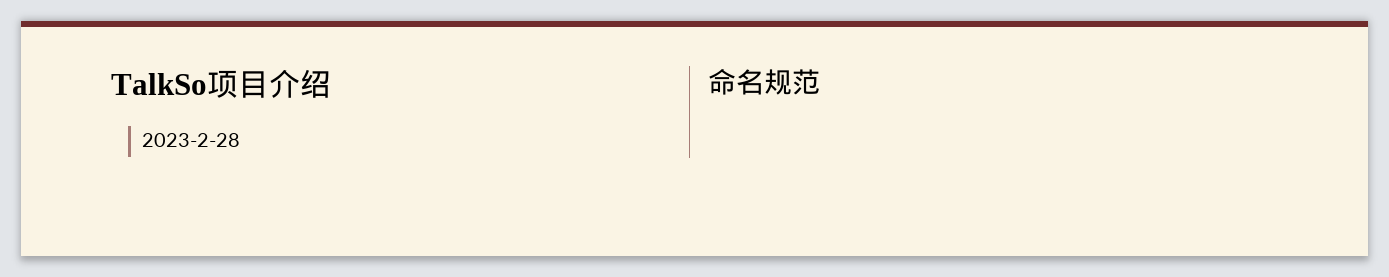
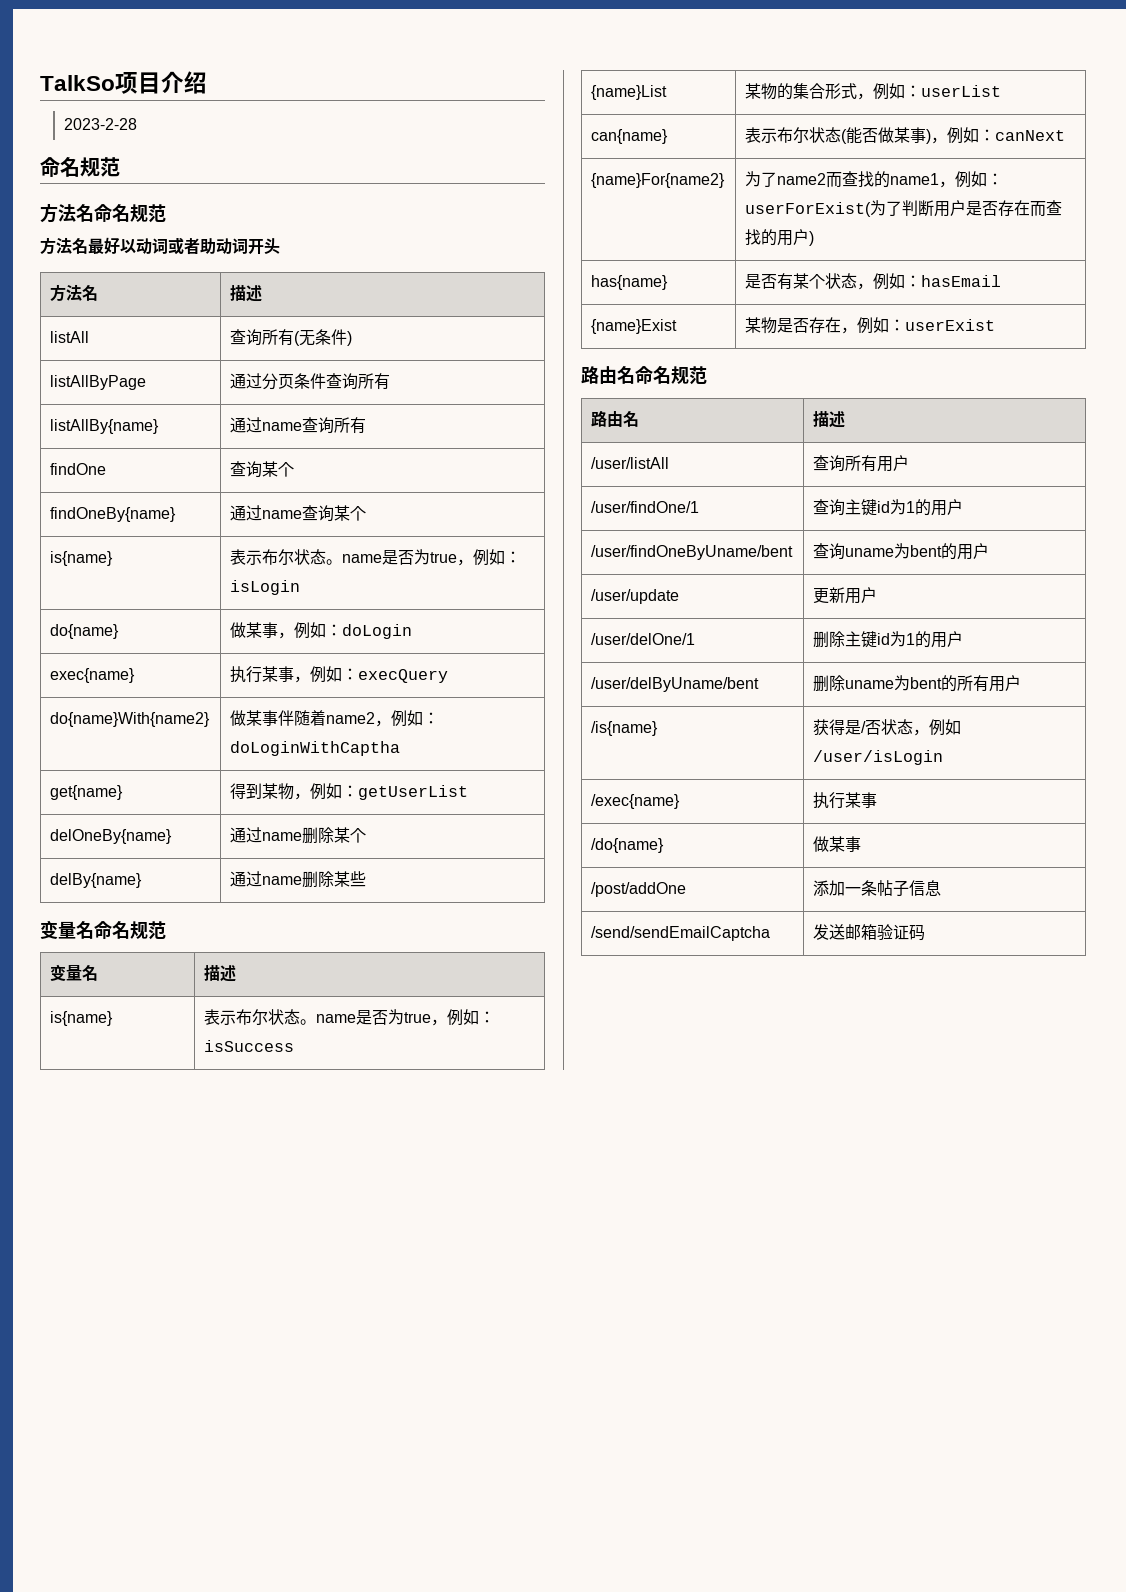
(820, 82) none -> [40,203,166,223] [40,237,280,255] [50,284,99,302] [230,285,263,302] [50,331,90,343] [230,329,353,346] [50,375,147,390] [230,373,391,390] [50,419,160,434] [230,417,367,434] [50,463,107,475] [230,461,295,478] [50,507,177,522] [230,505,367,522] [50,551,114,566] [230,549,522,566] [230,580,301,595] [50,624,120,639] [230,622,413,639] [50,668,136,683] [230,666,449,683] [50,712,211,727] [230,710,440,727] [230,741,401,756] [50,785,124,800] [230,783,469,800] [50,829,173,844] [230,827,367,844] [50,873,143,888] [230,871,367,888] [40,920,166,940] [50,964,99,981] [204,965,237,982] [50,1011,114,1026] [204,1009,496,1026] [204,1040,295,1052] [591,85,668,100] [745,83,1002,100] [591,129,669,144] [745,127,1066,144] [591,173,726,188] [745,171,1004,188] [745,200,1063,217] [745,229,815,246] [591,275,669,290] [745,273,1002,290] [591,319,678,334] [745,317,996,334] [581,366,707,385] [591,410,640,427] [813,411,846,428] [591,457,670,469] [813,455,910,472] [591,501,700,513] [813,499,964,516] [591,545,794,560] [813,543,990,560] [591,589,680,604] [813,587,878,604] [591,633,696,645] [813,631,964,648] [591,677,760,692] [813,675,1022,692] [591,721,659,736] [813,719,962,736] [813,750,944,765] [591,794,681,809] [813,792,878,809] [591,838,665,853] [813,836,862,852] [591,882,687,897] [813,880,942,897] [591,926,771,941] [813,924,926,941] // 方法名命名规范 // 方法名最好以动词或者助动词开头 // 方法名 | 描述 // listAll | 查询所有(无条件) // listAllByPage | 通过分页条件查询所有 // listAllBy{name} | 通过name查询所有 // findOne | 查询某个 // findOneBy{name} | 通过name查询某个 // is{name} | 表示布尔状态。name是否为true，例如：isLogin // do{name} | 做某事，例如：doLogin // exec{name} | 执行某事，例如：execQuery // do{name}With{name2} | 做某事伴随着name2，例如：doLoginWithCaptha // get{name} | 得到某物，例如：getUserList // delOneBy{name} | 通过name删除某个 // delBy{name} | 通过name删除某些 // 变量名命名规范 // 变量名 | 描述 // is{name} | 表示布尔状态。name是否为true，例如：isSuccess // {name}List | 某物的集合形式，例如：userList // can{name} | 表示布尔状态(能否做某事)，例如：canNext // {name}For{name2} | 为了name2而查找的name1，例如：userForExist(为了判断用户是否存在而查找的用户) // has{name} | 是否有某个状态，例如：hasEmail // {name}Exist | 某物是否存在，例如：userExist // 路由名命名规范 // 路由名 | 描述 // /user/listAll | 查询所有用户 // /user/findOne/1 | 查询主键id为1的用户 // /user/findOneByUname/bent | 查询uname为bent的用户 // /user/update | 更新用户 // /user/delOne/1 | 删除主键id为1的用户 // /user/delByUname/bent | 删除uname为bent的所有用户 // /is{name} | 获得是/否状态，例如/user/isLogin // /exec{name} | 执行某事 // /do{name} | 做某事 // /post/addOne | 添加一条帖子信息 // /send/sendEmailCaptcha | 发送邮箱验证码

